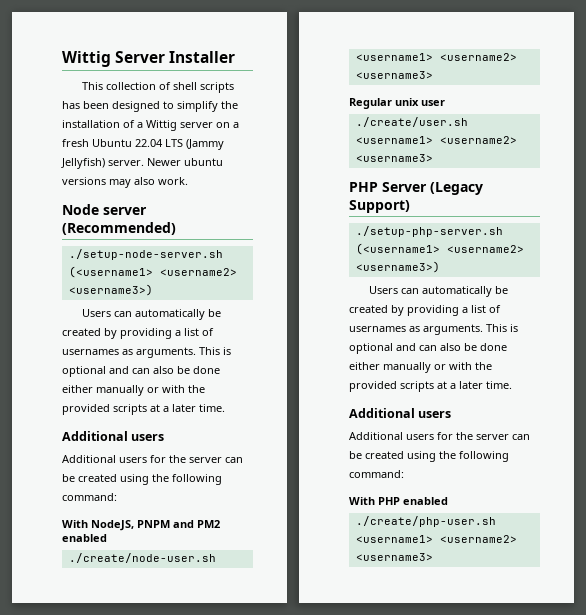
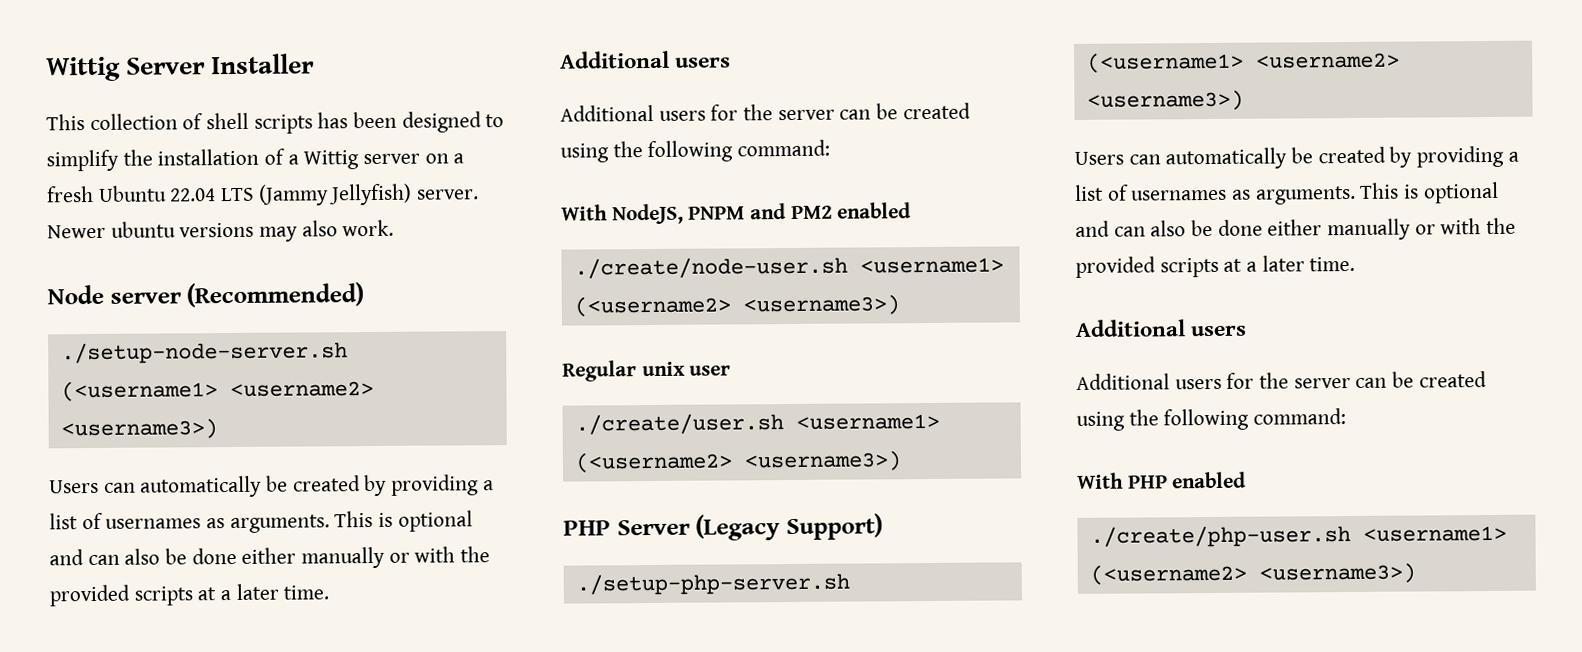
[439,53,517,61] [355,71,433,79] <username2> <username3> -> [573,294,900,317] (<username2> <username3>)
[439,136,517,144] [355,154,433,162] <username2> <username3> -> [574,450,902,473] (<username2> <username3>)
[439,535,517,543] [355,553,433,561] <username2> <username3> -> [1089,562,1416,585] (<username2> <username3>)

